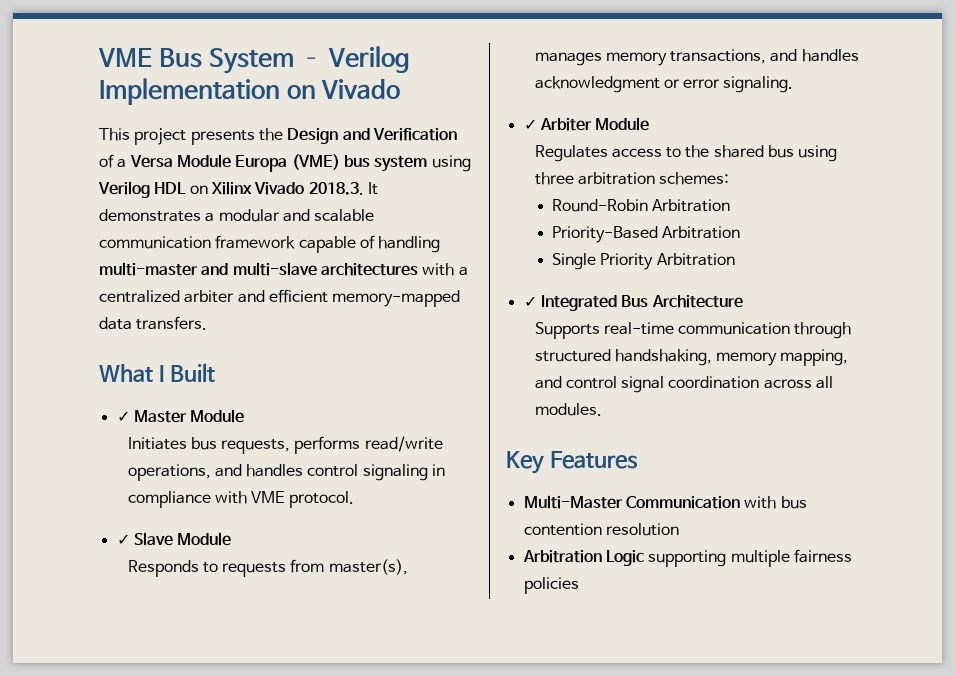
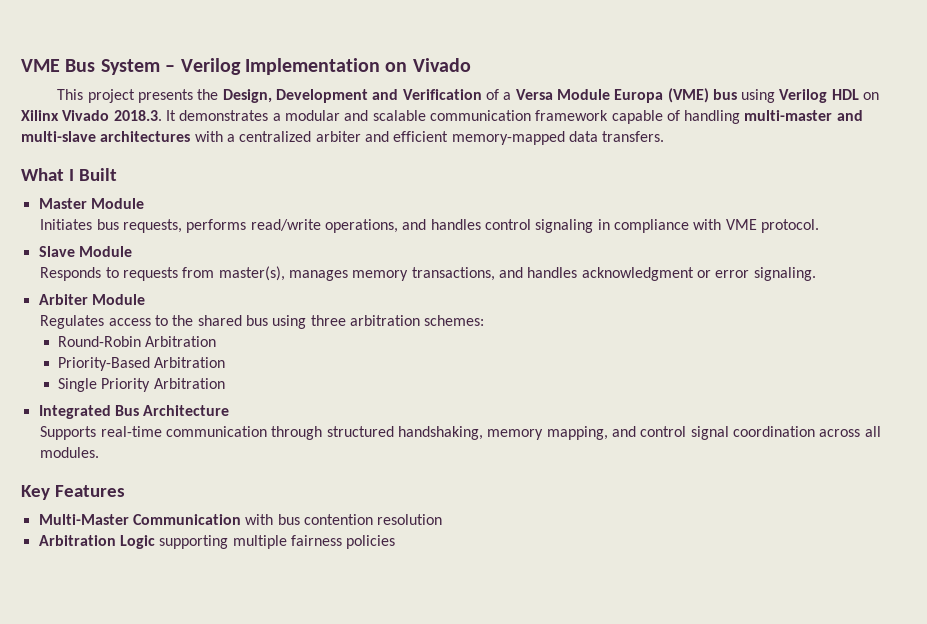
[287,128,339,144] Design -> [222,89,368,103] Design, Development
[374,156,428,172] system -> (737, 94) none
[116,411,130,422] ✓ -> (117, 174) none
[116,534,130,545] ✓ -> (819, 226) none
[523,119,537,130] ✓ -> (816, 274) none
[523,296,537,307] ✓ -> (225, 383) none

